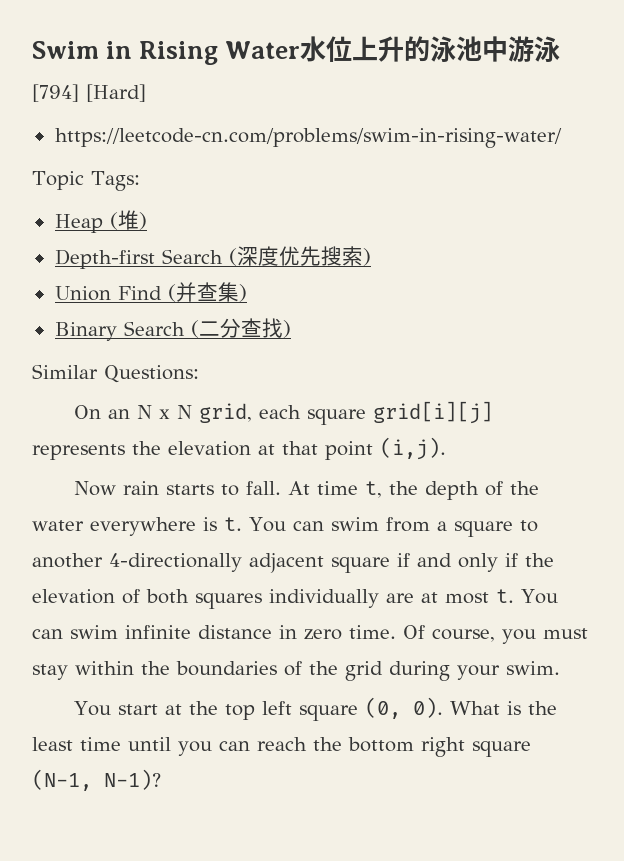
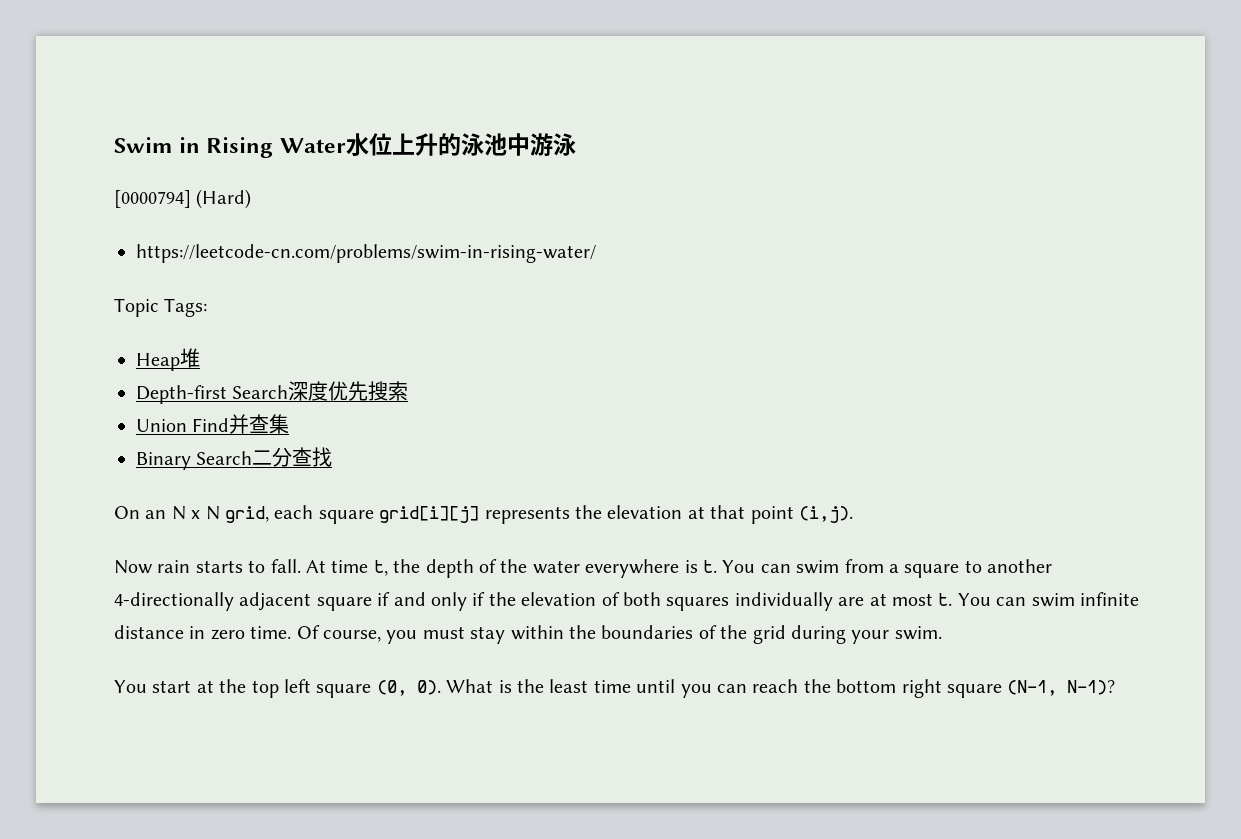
[32,84,146,102] [794] [Hard] -> [114,189,252,209] [0000794] (Hard)
[109,212,118,230] ( -> (180, 362) none
[138,212,147,230] ) -> (200, 358) none
[228,248,237,266] ( -> (289, 392) none
[362,248,371,266] ) -> (409, 391) none
[167,284,176,302] ( -> (230, 425) none
[238,284,247,302] ) -> (290, 424) none
[190,320,199,338] ( -> (253, 458) none
[282,320,291,338] [32,364,199,383] ) // Similar Questions: -> (333, 457) none

